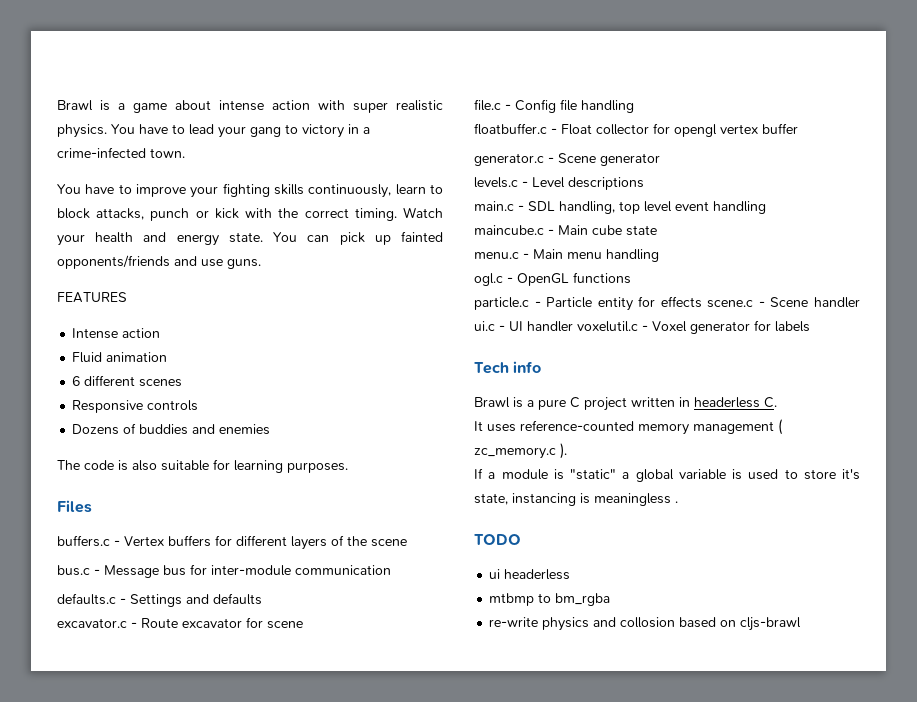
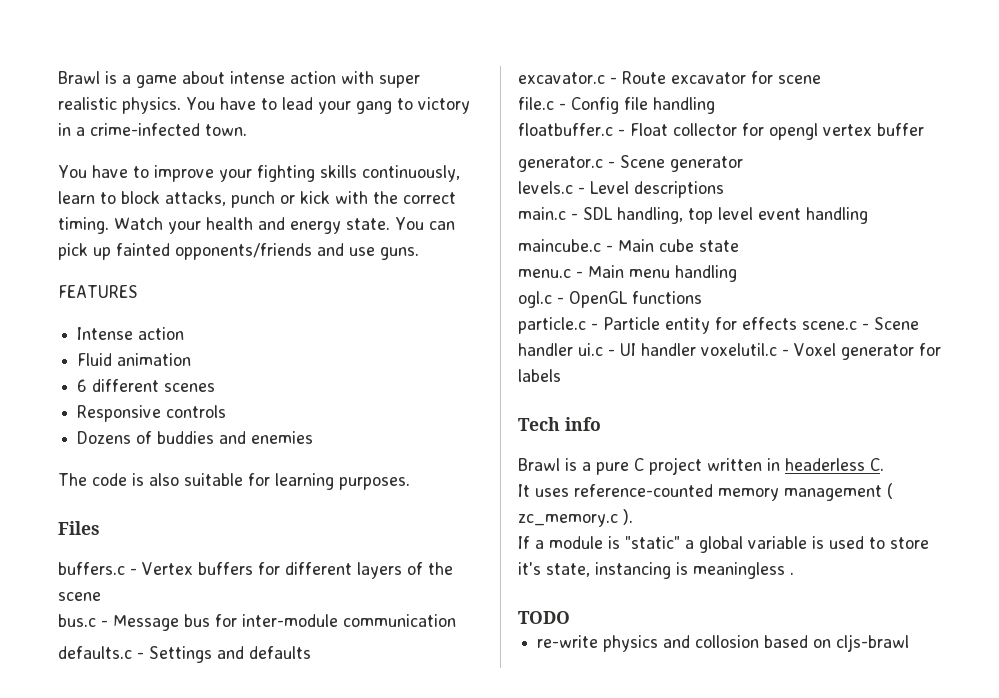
[489,569,571,580] [489,593,611,606] // ui headerless // mtbmp to bm_rgba -> (570, 617) none

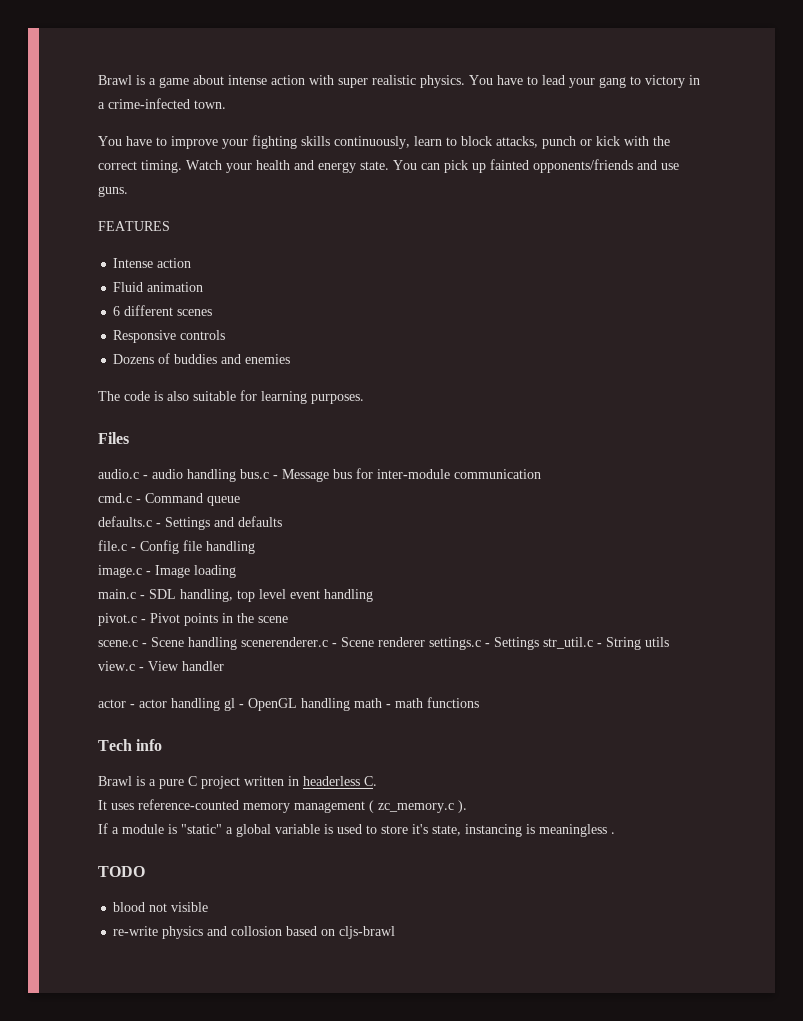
[58,562,453,579] [58,592,101,601] buffers.c - Vertex buffers for different layers of the scene // -> [98,469,236,482] audio.c - audio handling
(456, 620) none -> [98,493,240,506] // cmd.c - Command queue
[518,71,821,84] // excavator.c - Route excavator for scene -> (282, 521) none
[518,123,924,140] [518,155,743,172] [518,181,724,198] floatbuffer.c - Float collector for opengl vertex buffer // generator.c - Scene generator // levels.c - Level descriptions -> [98,565,236,578] image.c - Image loading
[518,239,739,252] [518,265,737,282] [518,291,702,308] [518,317,919,334] [518,343,941,360] [518,369,561,382] maincube.c - Main cube state // menu.c - Main menu handling // ogl.c - OpenGL functions // particle.c - Particle entity for effects scene.c - Scene handler ui.c - UI handler voxelutil.c - Voxel generator for labels -> [98,613,288,626] [98,637,669,650] [98,661,224,671] [98,697,479,711] pivot.c - Pivot points in the scene // scene.c - Scene handling scenerenderer.c - Scene renderer settings.c - Settings str_util.c - String utils view.c - View handler // actor - actor handling gl - OpenGL handling math - math functions
(570, 617) none -> [113,902,209,912] // blood not visible

